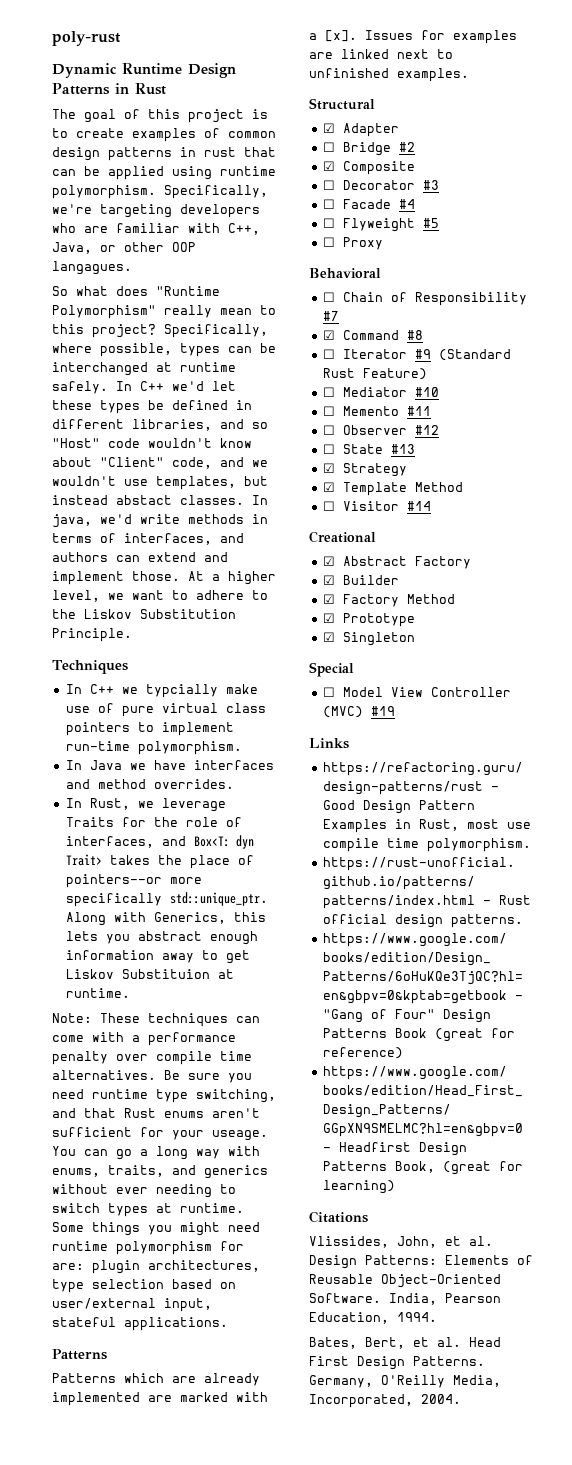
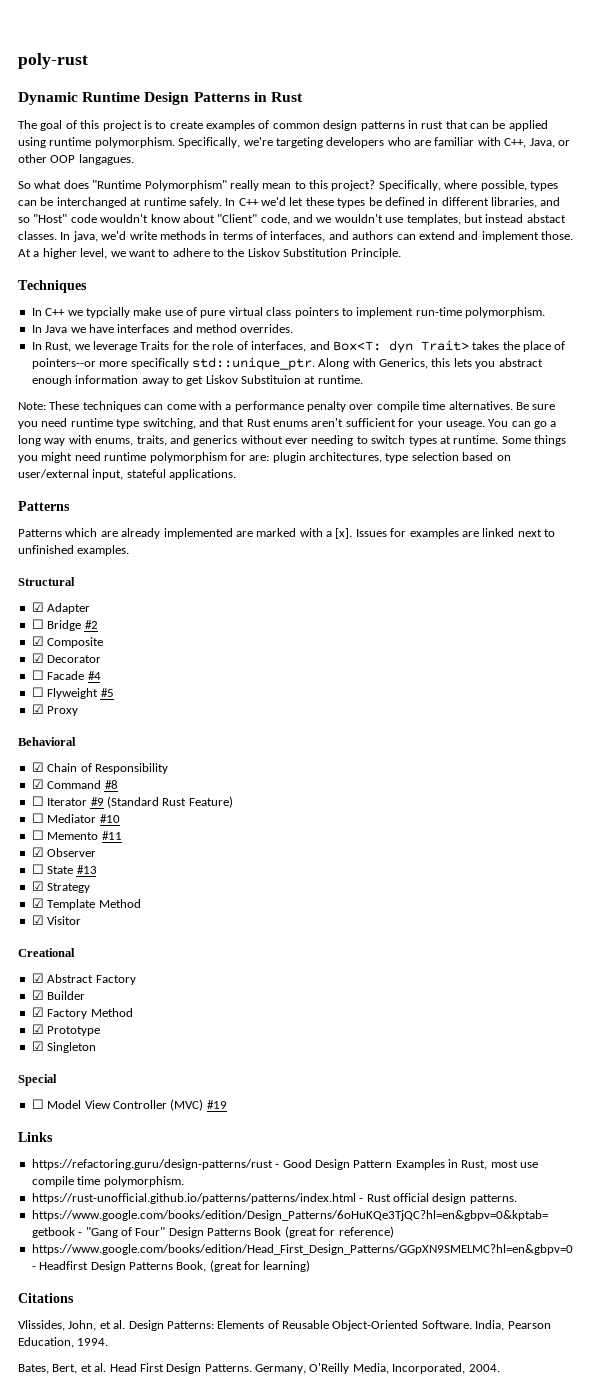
[322,180,335,190] ☐ -> [31,653,44,663] ☑
[422,180,439,190] #3 -> (102, 659) none
[322,237,335,247] ☐ -> [31,704,44,714] ☑
[322,292,335,302] ☐ -> [31,762,44,772] ☑
[322,311,339,321] #7 -> (168, 768) none
[322,425,335,435] ☐ -> [31,847,44,857] ☑
[414,425,439,435] #12 -> (97, 852) none
[322,501,335,511] ☐ -> [31,915,44,925] ☑
[406,501,431,511] #14 -> (82, 920) none

